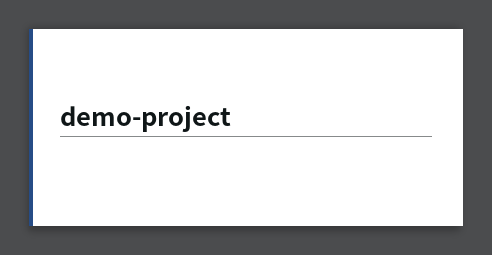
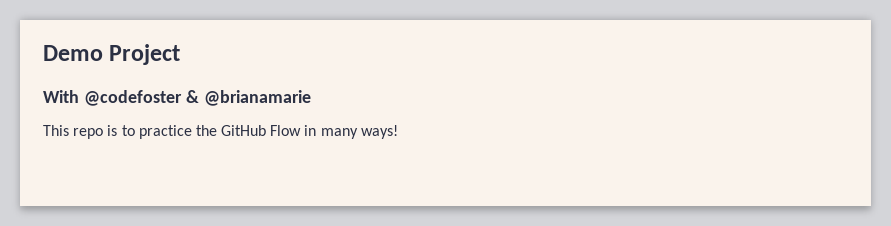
[60,105,231,132] demo-project -> [43,44,181,65] [43,90,311,106] [43,125,398,139] Demo Project // With @codefoster & @brianamarie // This repo is to practice the GitHub Flow in many ways!

